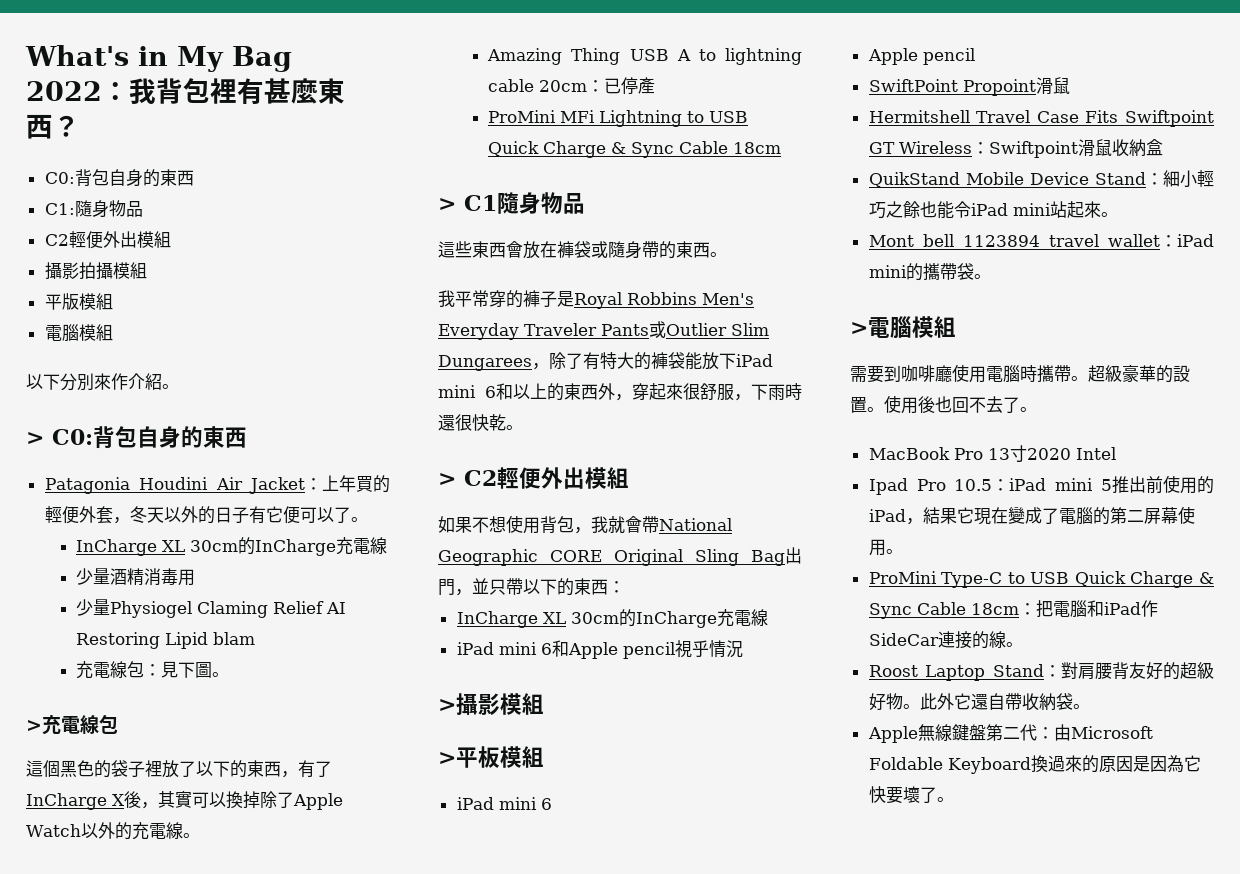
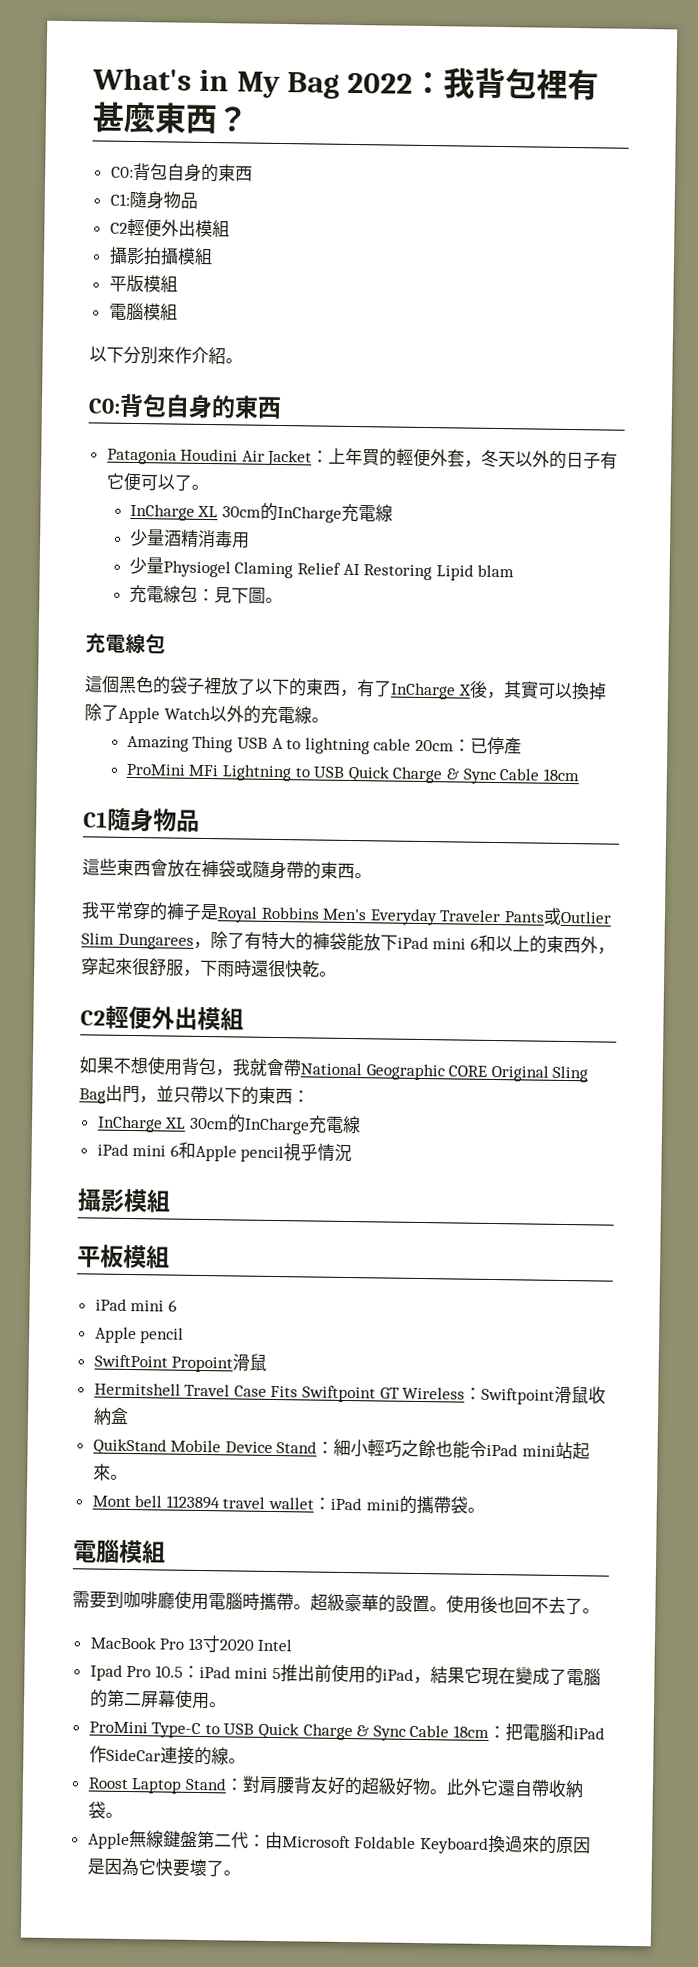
[26,432,44,445] > -> (243, 361) none
[26,720,42,732] > -> (283, 600) none
[438,198,456,211] > -> (579, 775) none
[438,473,456,486] > -> (337, 974) none
[438,699,456,712] > -> (353, 1153) none
[438,752,456,765] > -> (171, 1201) none
[850,322,868,335] > -> (485, 1510) none

